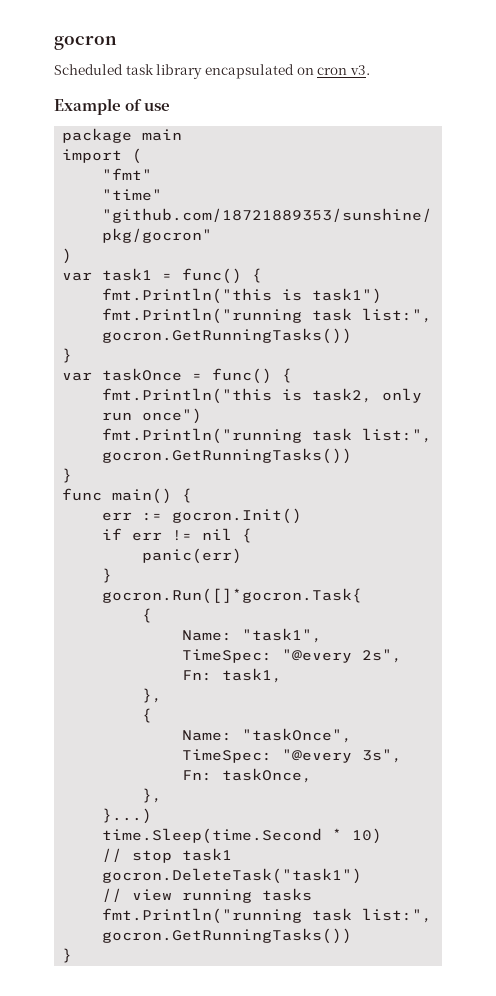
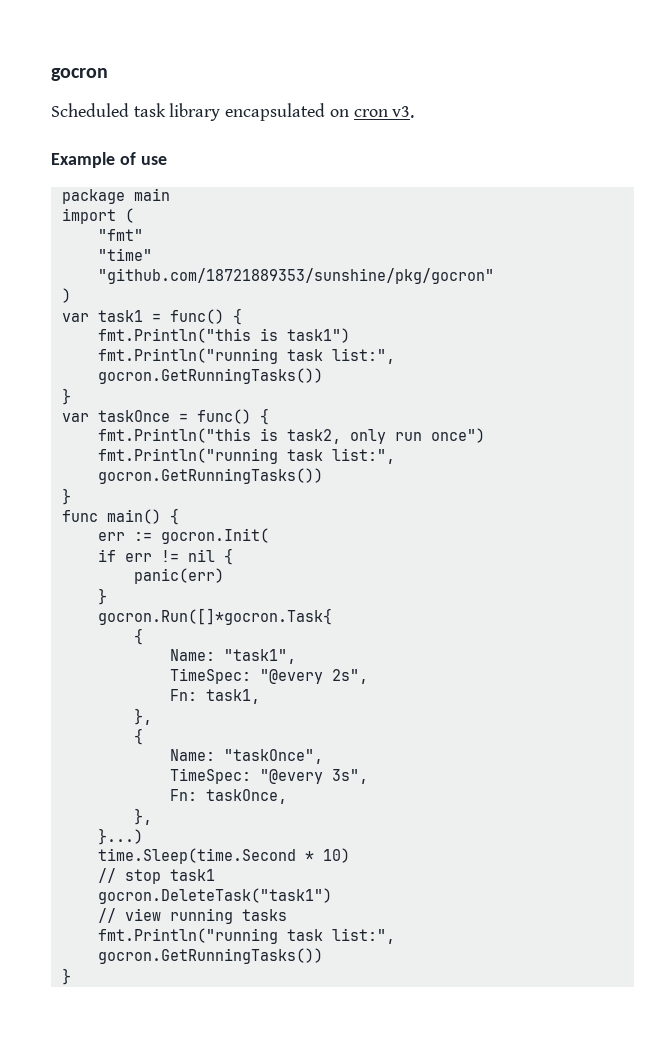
[172,508,303,524] gocron.Init() -> [160,528,269,544] gocron.Init(

